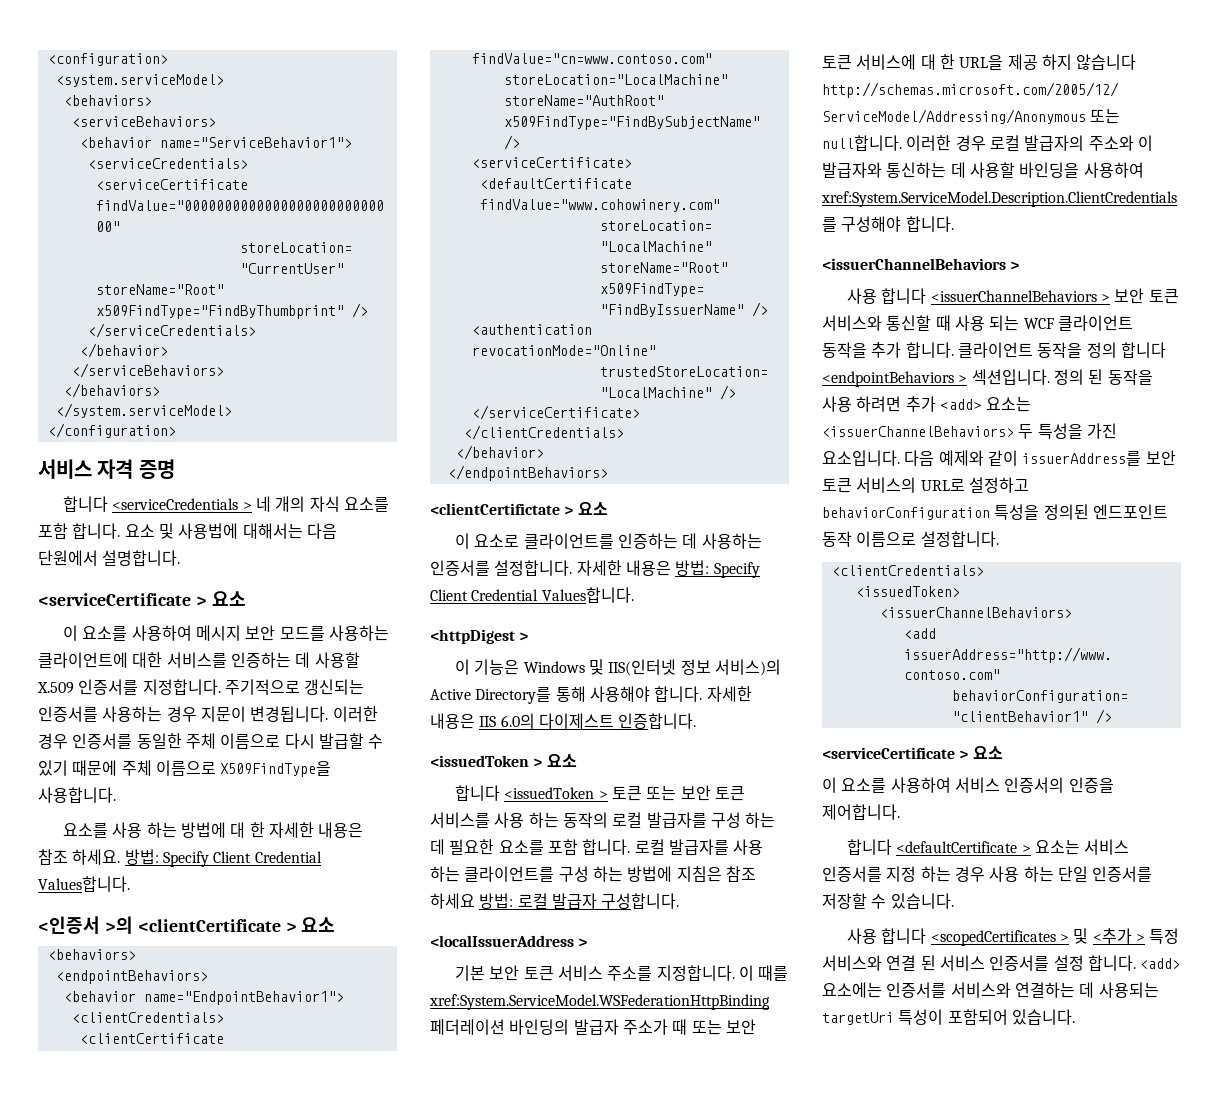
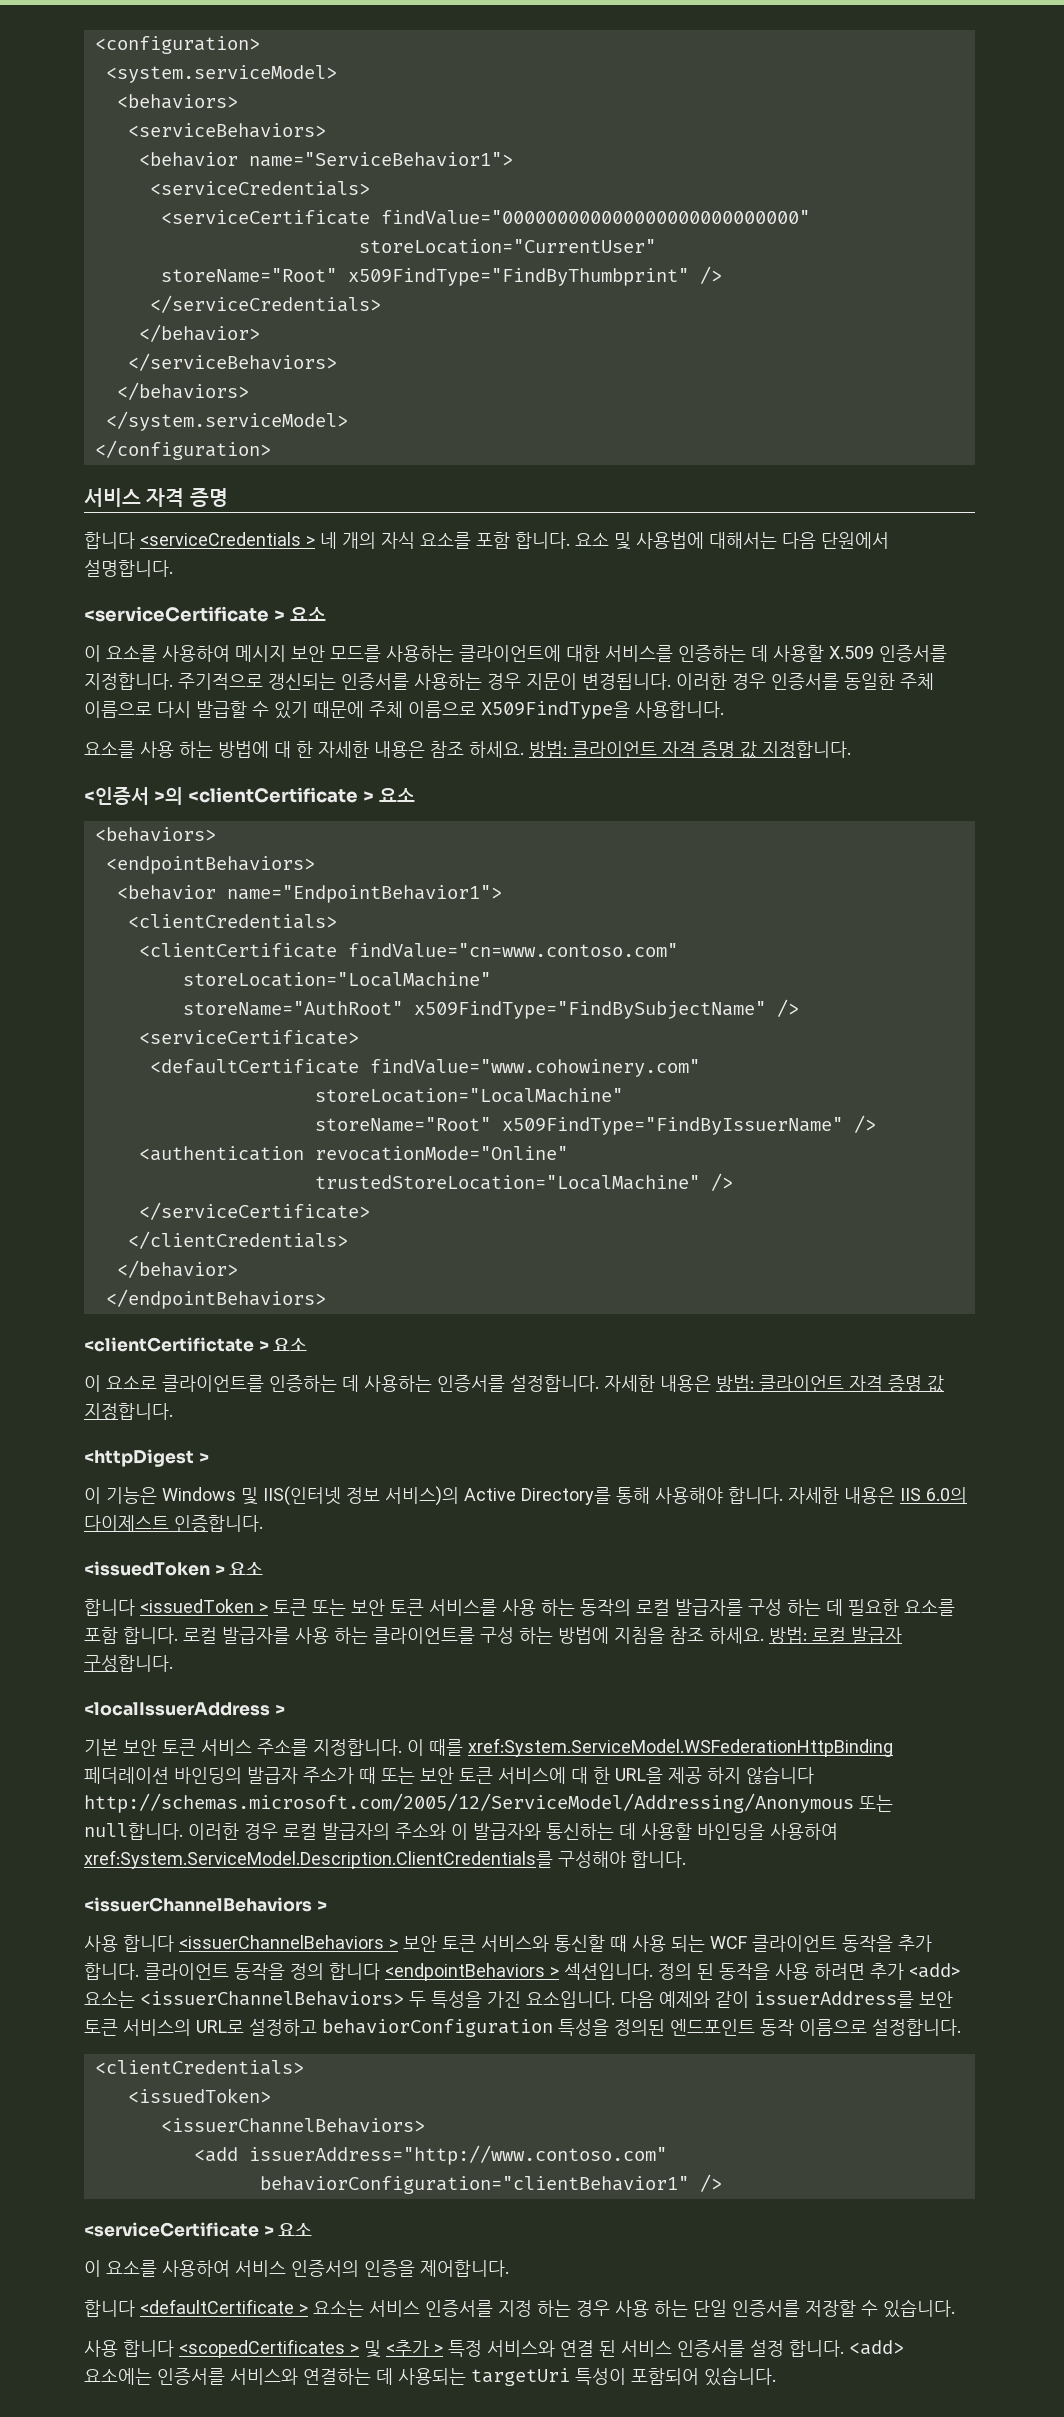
[162,851,322,867] [38,876,130,892] Specify Client Credential Values합니다. -> [572,741,851,759] 클라이언트 자격 증명 값 지정합니다.
[713,562,760,578] [430,587,634,603] Specify Client Credential Values합니다. -> [759,1375,944,1393] [84,1403,173,1420] 클라이언트 자격 증명 값 지정합니다.
[676,866,756,882] [430,893,475,909] 지침은 참조 하세요 -> [614,1627,764,1644] 지침을 참조 하세요.

